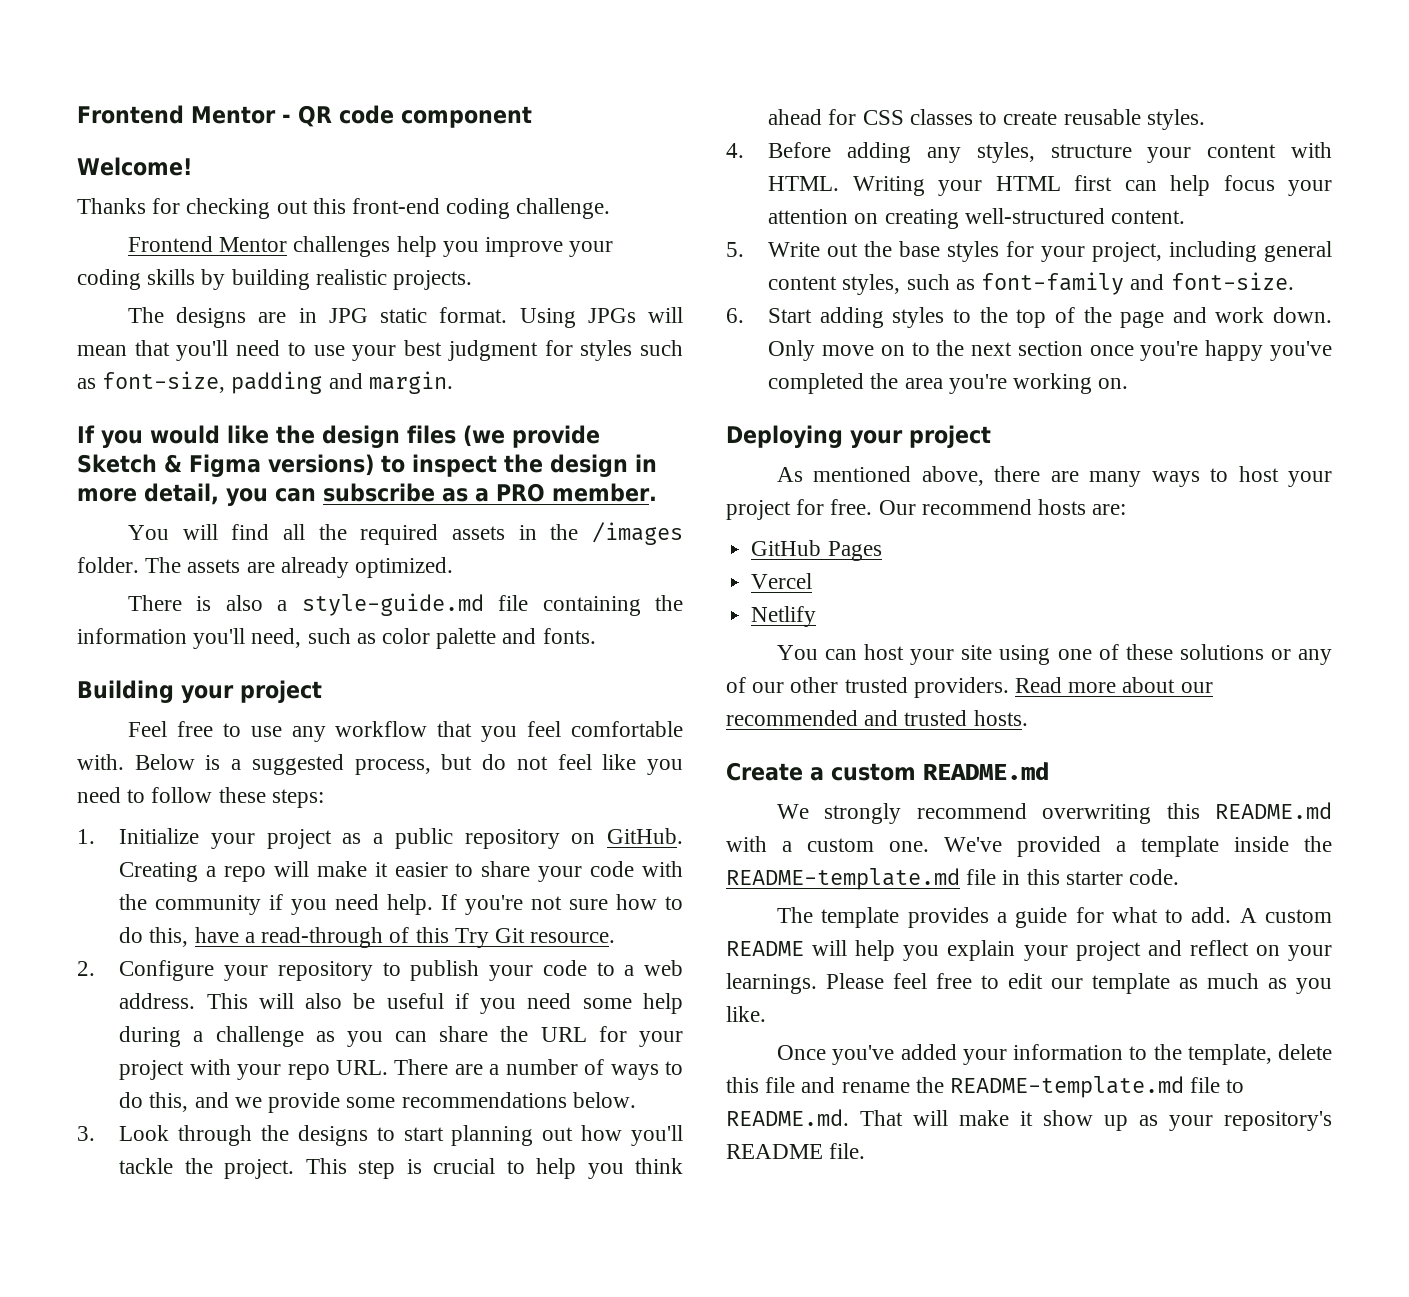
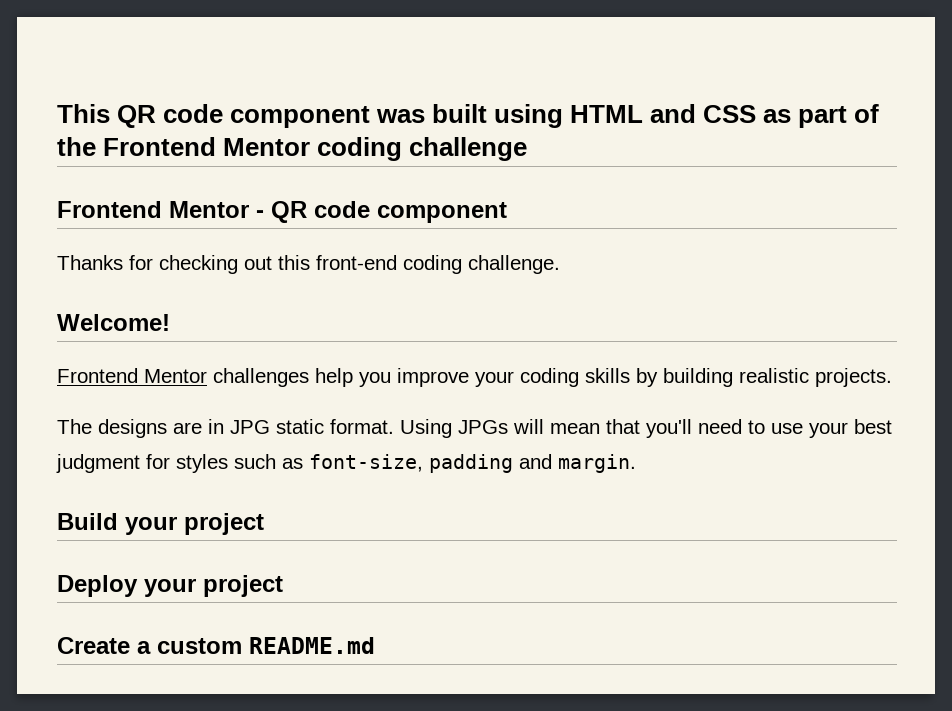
(77, 114) none -> [57,104,880,128] [57,137,528,161] This QR code component was built using HTML and CSS as part of the Frontend Mentor coding challenge //
[77,157,192,176] // Welcome! -> (507, 212) none
(611, 208) none -> [57,314,170,331] // Welcome!
[77,425,600,448] [77,454,657,477] [77,483,657,506] [128,522,683,545] [77,557,454,578] [128,593,683,616] [77,628,596,649] [77,680,322,703] [128,721,683,742] [77,754,684,775] [77,787,324,808] [77,828,684,849] [119,861,683,882] [119,894,684,915] [119,927,616,948] [77,960,684,981] [119,993,683,1014] [119,1026,684,1047] [119,1059,683,1080] [119,1092,636,1113] [77,1125,683,1146] [119,1158,683,1179] [768,109,1205,130] [726,142,1332,163] [768,175,1332,196] [768,208,1186,229] [726,241,1332,262] [768,272,1294,295] [726,307,1333,328] [768,340,1332,361] [768,373,1129,394] [726,425,991,448] [777,466,1333,487] [726,499,1127,520] [751,540,882,561] [751,573,813,589] [751,606,817,627] [777,644,1332,665] [726,677,1213,698] [726,710,1028,726] [726,762,1049,781] [777,802,1332,824] [726,836,1332,857] [726,868,1180,890] [777,907,1332,928] [726,940,1332,961] [726,973,1332,994] [726,1006,766,1022] [777,1044,1332,1065] [726,1076,1245,1098] [726,1109,1332,1131] [726,1143,866,1159] If you would like the design files (we provide Sketch & Figma versions) to inspect the design in more detail, you can subscribe as a PRO member. // You will find all the required assets in the /images folder. The assets are already optimized. // There is also a style-guide.md file containing the information you'll need, such as color palette and fonts. // Building your project // Feel free to use any workflow that you feel comfortable with. Below is a suggested process, but do not feel like you need to follow these steps: // 1. Initialize your project as a public repository on GitHub. Creating a repo will make it easier to share your code with the community if you need help. If you're not sure how to do this, have a read-through of this Try Git resource. // 2. Configure your repository to publish your code to a web address. This will also be useful if you need some help during a challenge as you can share the URL for your project with your repo URL. There are a number of ways to do this, and we provide some recommendations below. // 3. Look through the designs to start planning out how you'll tackle the project. This step is crucial to help you think ahead for CSS classes to create reusable styles. // 4. Before adding any styles, structure your content with HTML. Writing your HTML first can help focus your attention on creating well-structured content. // 5. Write out the base styles for your project, including general content styles, such as font-family and font-size. // 6. Start adding styles to the top of the page and work down. Only move on to the next section once you're happy you've completed the area you're working on. // Deploying your project // As mentioned above, there are many ways to host your project for free. Our recommend hosts are: // GitHub Pages // Vercel // Netlify // You can host your site using one of these solutions or any of our other trusted providers. Read more about our recommended and trusted hosts. // Create a custom README.md // We strongly recommend overwriting this README.md with a custom one. We've provided a template inside the README-template.md file in this starter code. // The template provides a guide for what to add. A custom README will help you explain your project and reflect on your learnings. Please feel free to edit our template as much as you like. // Once you've added your information to the template, delete this file and rename the README-template.md file to README.md. That will make it show up as your repository's README file. -> [57,513,264,535] [57,575,283,597] [57,637,375,654] Build your project // Deploy your project // Create a custom README.md

